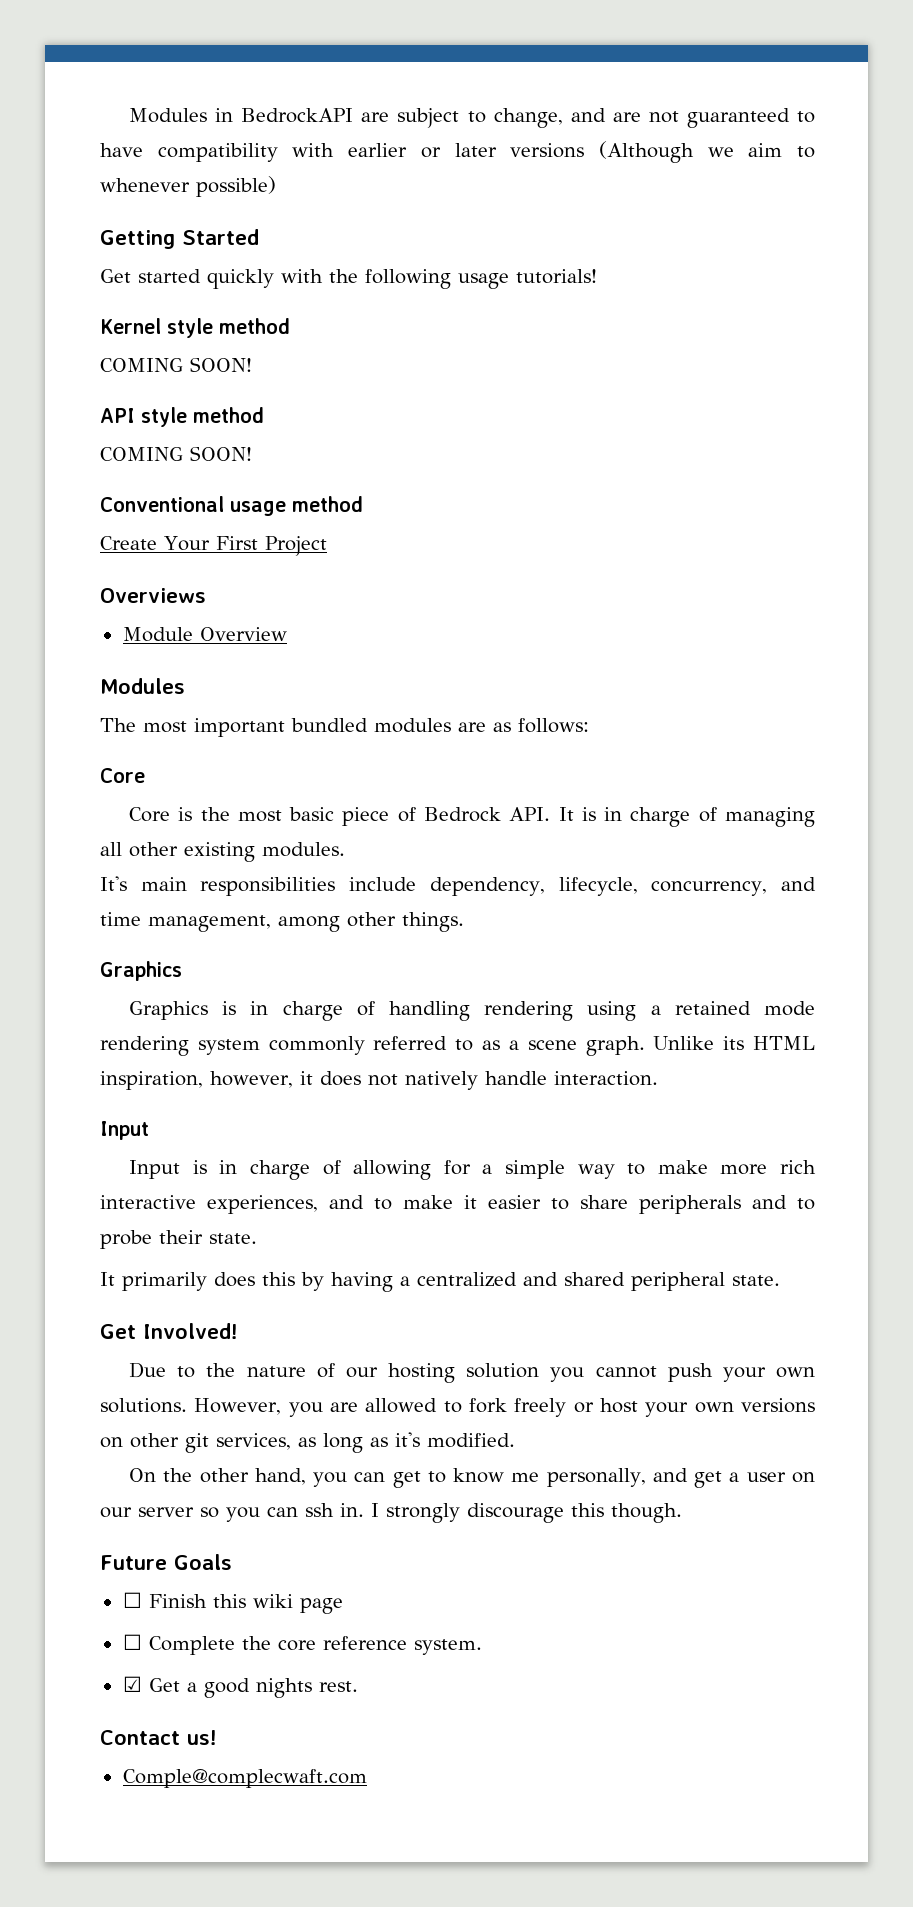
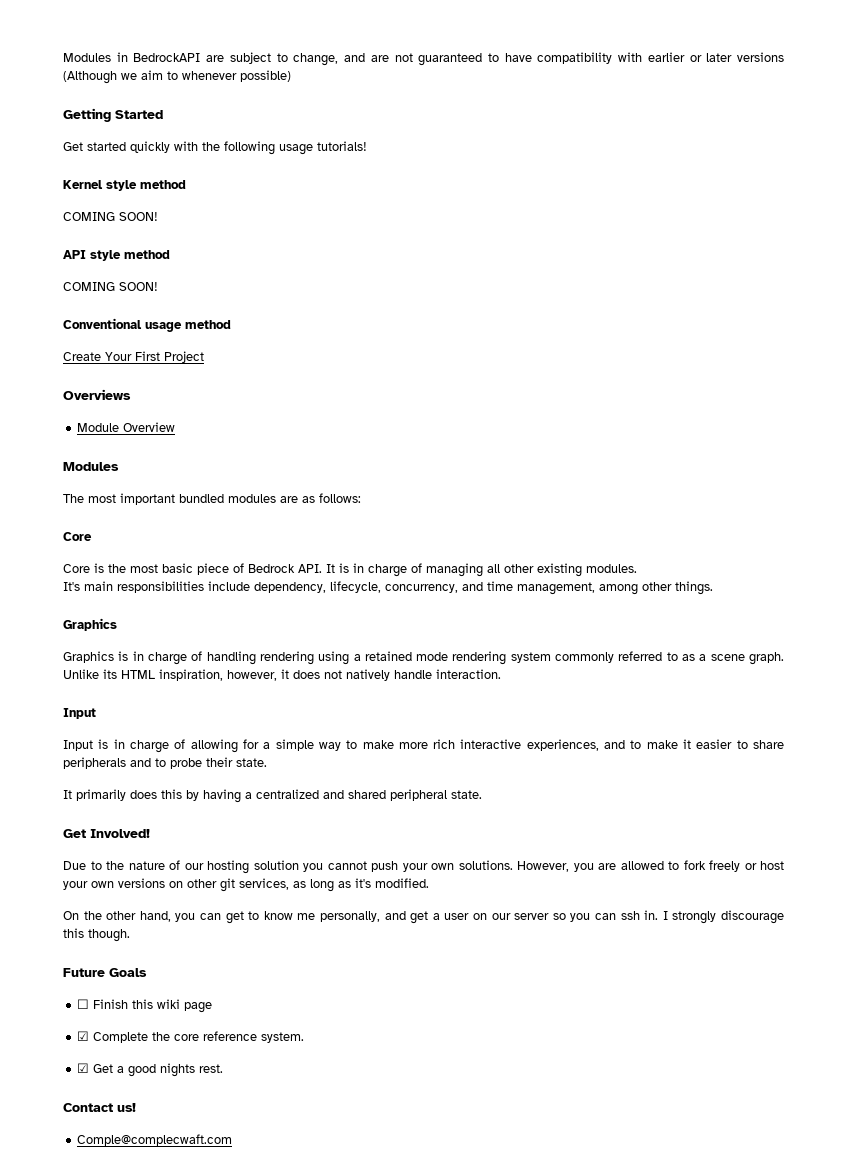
[122,1634,142,1650] ☐ -> [77,1031,90,1041] ☑

